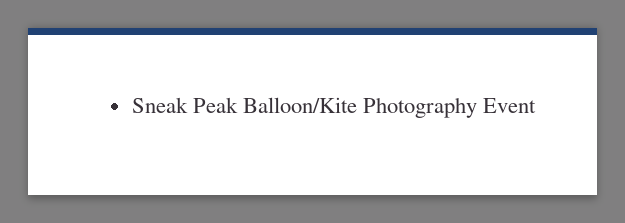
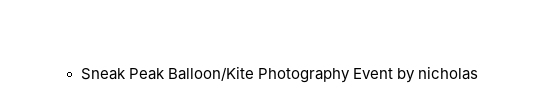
(537, 105) none -> [396,66,478,83] by nicholas

